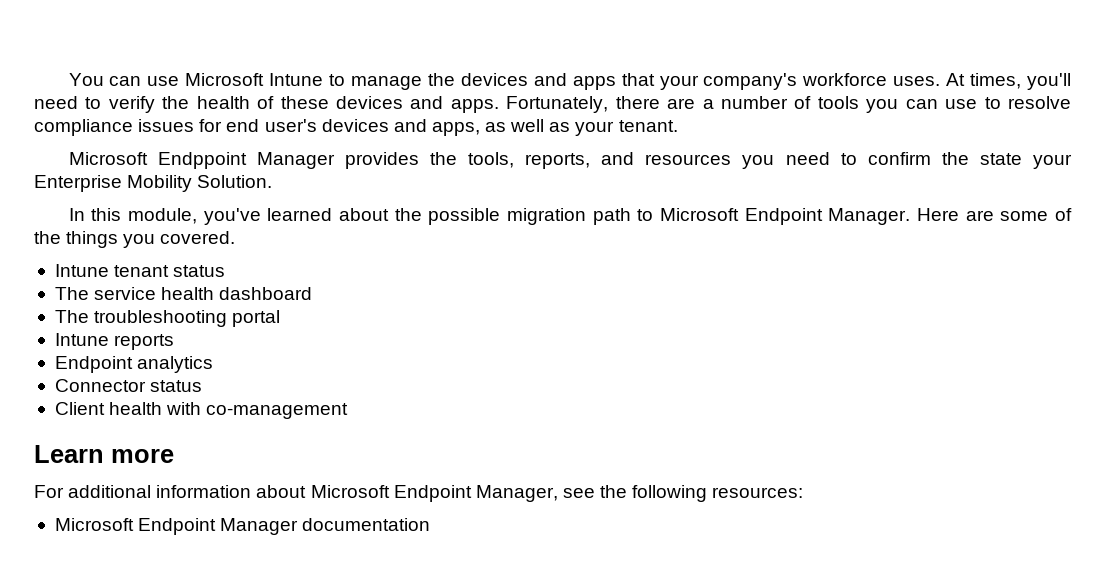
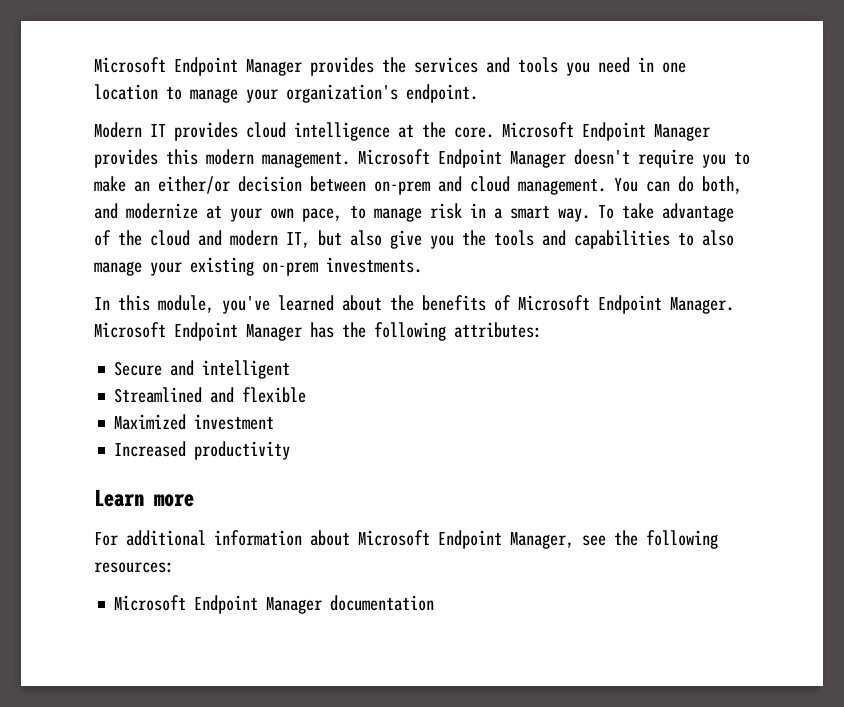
[68,73,1071,90] [34,96,1072,113] [34,119,678,136] [68,152,1072,169] [34,175,273,192] You can use Microsoft Intune to manage the devices and apps that your company's workforce uses. At times, you'll need to verify the health of these devices and apps. Fortunately, there are a number of tools you can use to resolve compliance issues for end user's devices and apps, as well as your tenant. // Microsoft Endppoint Manager provides the tools, reports, and resources you need to confirm the state your Enterprise Mobility Solution. -> [94,57,686,76] [94,84,478,103] [94,122,710,141] [94,149,750,168] [94,176,742,195] [94,203,734,222] [94,230,734,249] [94,257,422,276] Microsoft Endpoint Manager provides the services and tools you need in one location to manage your organization's endpoint. // Modern IT provides cloud intelligence at the core. Microsoft Endpoint Manager provides this modern management. Microsoft Endpoint Manager doesn't require you to make an either/or decision between on-prem and cloud management. You can do both, and modernize at your own pace, to manage risk in a smart way. To take advantage of the cloud and modern IT, but also give you the tools and capabilities to also manage your existing on-prem investments.
[428,208,1072,225] [34,231,236,248] [54,264,226,277] [54,287,313,300] [54,310,281,327] [54,333,175,350] [54,356,214,373] [54,379,203,392] [54,402,349,419] possible migration path to Microsoft Endpoint Manager. Here are some of the things you covered. // Intune tenant status // The service health dashboard // The troubleshooting portal // Intune reports // Endpoint analytics // Connector status // Client health with co-management -> [422,295,734,314] [94,322,542,341] [114,360,291,379] [114,387,307,403] [114,414,275,430] [114,441,291,460] benefits of Microsoft Endpoint Manager. Microsoft Endpoint Manager has the following attributes: // Secure and intelligent // Streamlined and flexible // Maximized investment // Increased productivity

